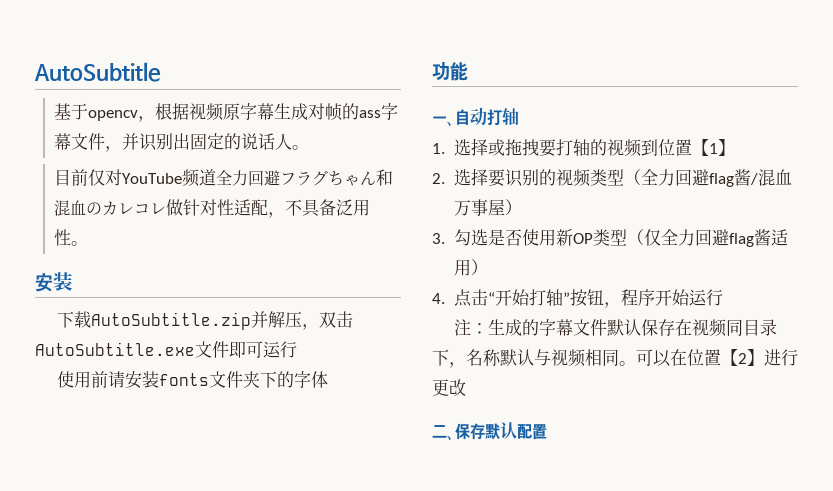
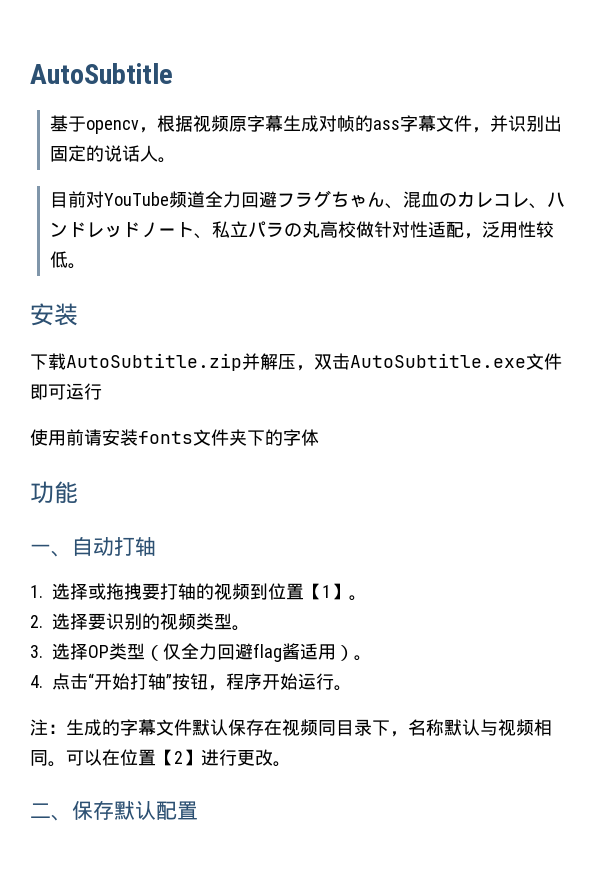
[88,169,106,186] 仅 -> (86, 199) none
[376,169,394,186] 和 -> [384,203,403,209] 、
(167, 208) none -> [528,192,565,209] [49,221,356,239] 、ハンドレッドノート、私立パラの丸高校
[285,199,371,217] [54,229,72,246] 不具备泛用性 -> [481,221,554,238] [49,251,68,268] 泛用性较低
(735, 147) none -> [349,595,367,601] 。
[623,169,792,187] [453,199,522,216] [432,229,573,246] （全力回避flag酱/混血万事屋） // 3.勾选是否使用新 -> [232,625,250,631] [30,643,88,660] 。 // 3.选择
(488, 267) none -> [354,655,372,661] 。
(723, 297) none -> [334,685,352,691] 。
(466, 387) none -> [273,761,291,767] 。

